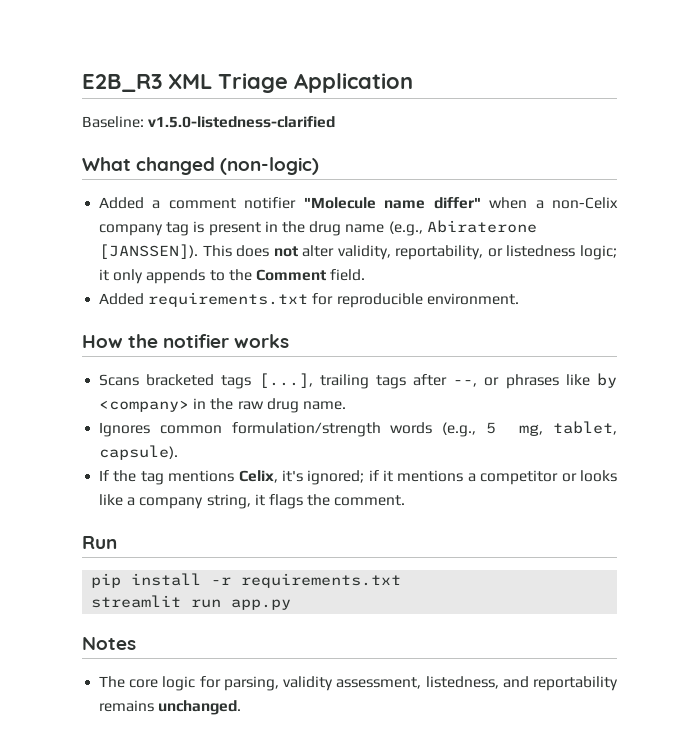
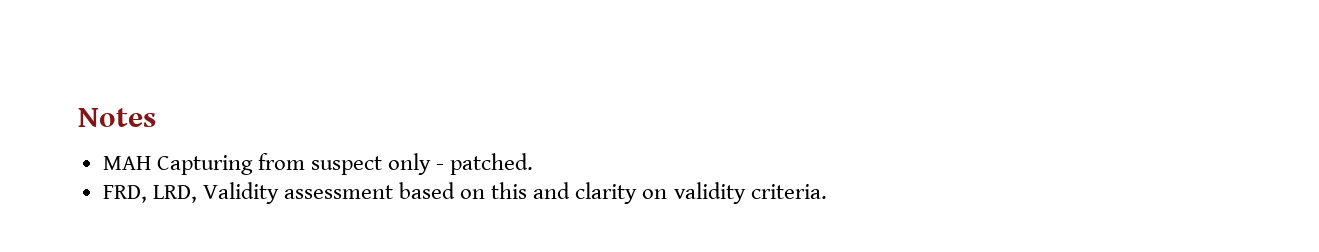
[82,73,413,93] [82,116,336,128] [82,157,320,175] [99,197,618,209] [99,220,537,236] [99,244,618,260] [99,269,366,284] [99,292,519,308] [82,334,290,348] [99,373,617,389] [99,398,346,413] [99,421,617,437] [99,445,179,460] [99,470,618,485] [99,494,406,509] [82,536,117,549] [91,573,402,588] [91,595,292,610] [82,637,136,650] [99,676,619,691] [99,700,242,715] E2B_R3 XML Triage Application // Baseline: v1.5.0-listedness-clarified // What changed (non-logic) // Added a comment notifier "Molecule name differ" when a non-Celix company tag is present in the drug name (e.g., Abiraterone [JANSSEN]). This does not alter validity, reportability, or listedness logic; it only appends to the Comment field. // Added requirements.txt for reproducible environment. // How the notifier works // Scans bracketed tags [...], trailing tags after --, or phrases like by <company> in the raw drug name. // Ignores common formulation/strength words (e.g., 5 mg, tablet, capsule). // If the tag mentions Celix, it's ignored; if it mentions a competitor or looks like a company string, it flags the comment. // Run // pip install -r requirements.txt // streamlit run app.py // Notes // The core logic for parsing, validity assessment, listedness, and reportability remains unchanged. -> [78,108,156,127] [102,153,534,175] [102,182,827,204] Notes // MAH Capturing from suspect only - patched. // FRD, LRD, Validity assessment based on this and clarity on validity criteria.

